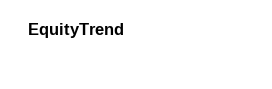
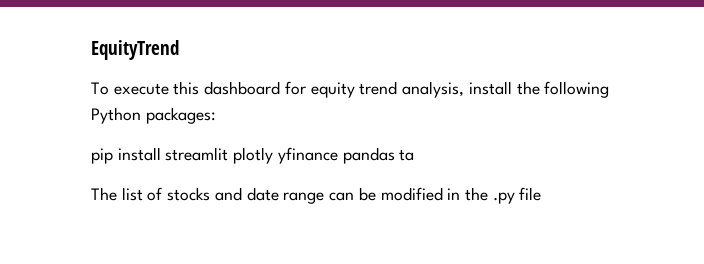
(124, 30) none -> [91,81,610,98] [91,107,216,124] [91,147,415,164] [91,187,542,204] // To execute this dashboard for equity trend analysis, install the following Python packages: // pip install streamlit plotly yfinance pandas ta // The list of stocks and date range can be modified in the .py file

